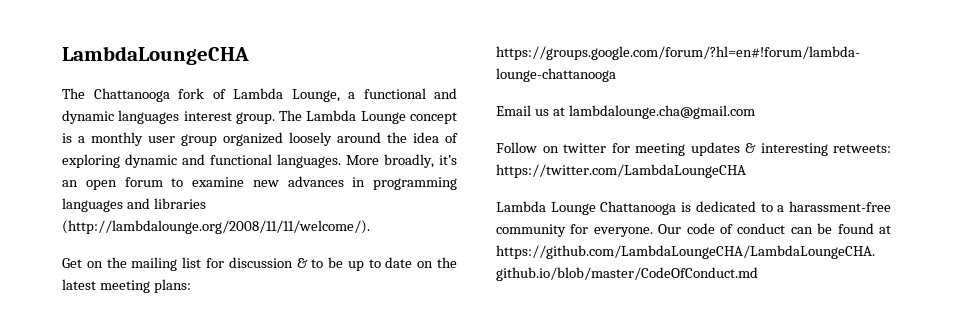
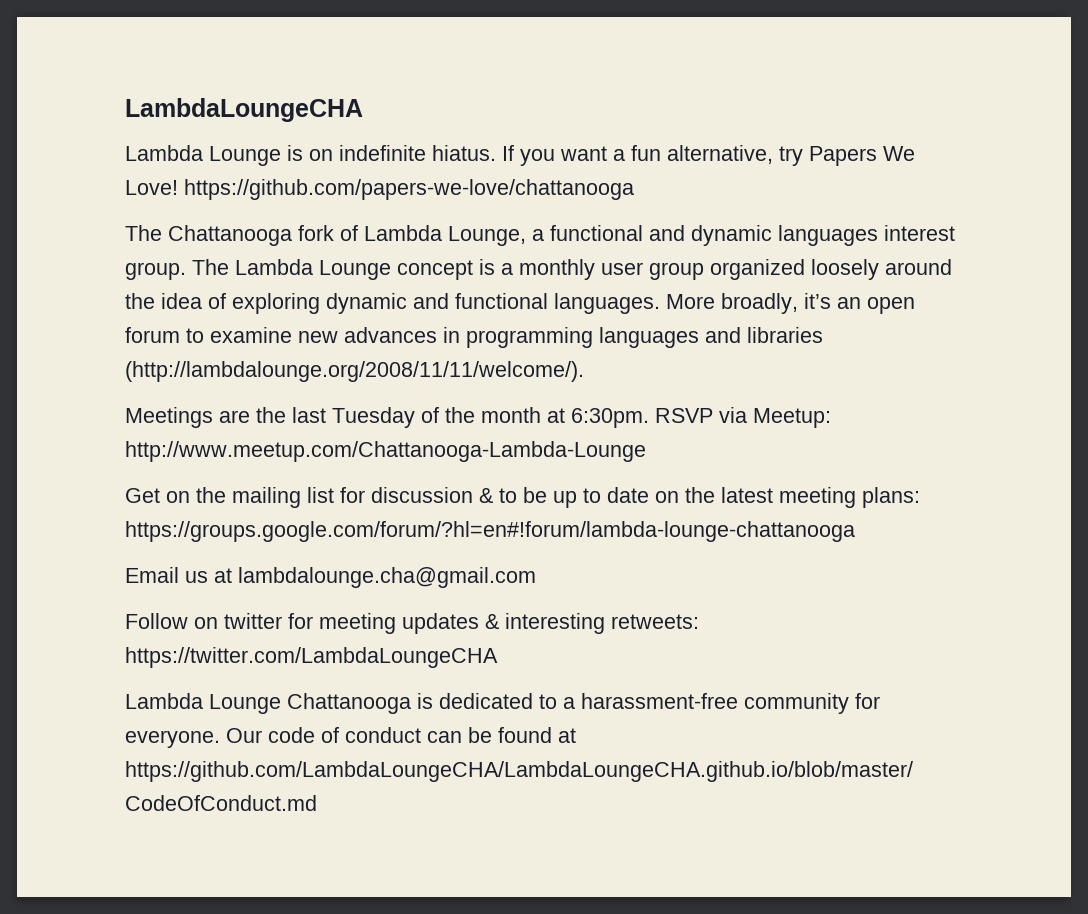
(249, 55) none -> [125,145,915,166] [125,179,634,200] // Lambda Lounge is on indefinite hiatus. If you want a fun alternative, try Papers We Love! https://github.com/papers-we-love/chattanooga
(370, 227) none -> [125,407,831,428] [125,441,646,462] // Meetings are the last Tuesday of the month at 6:30pm. RSVP via Meetup: http://www.meetup.com/Chattanooga-Lambda-Lounge

